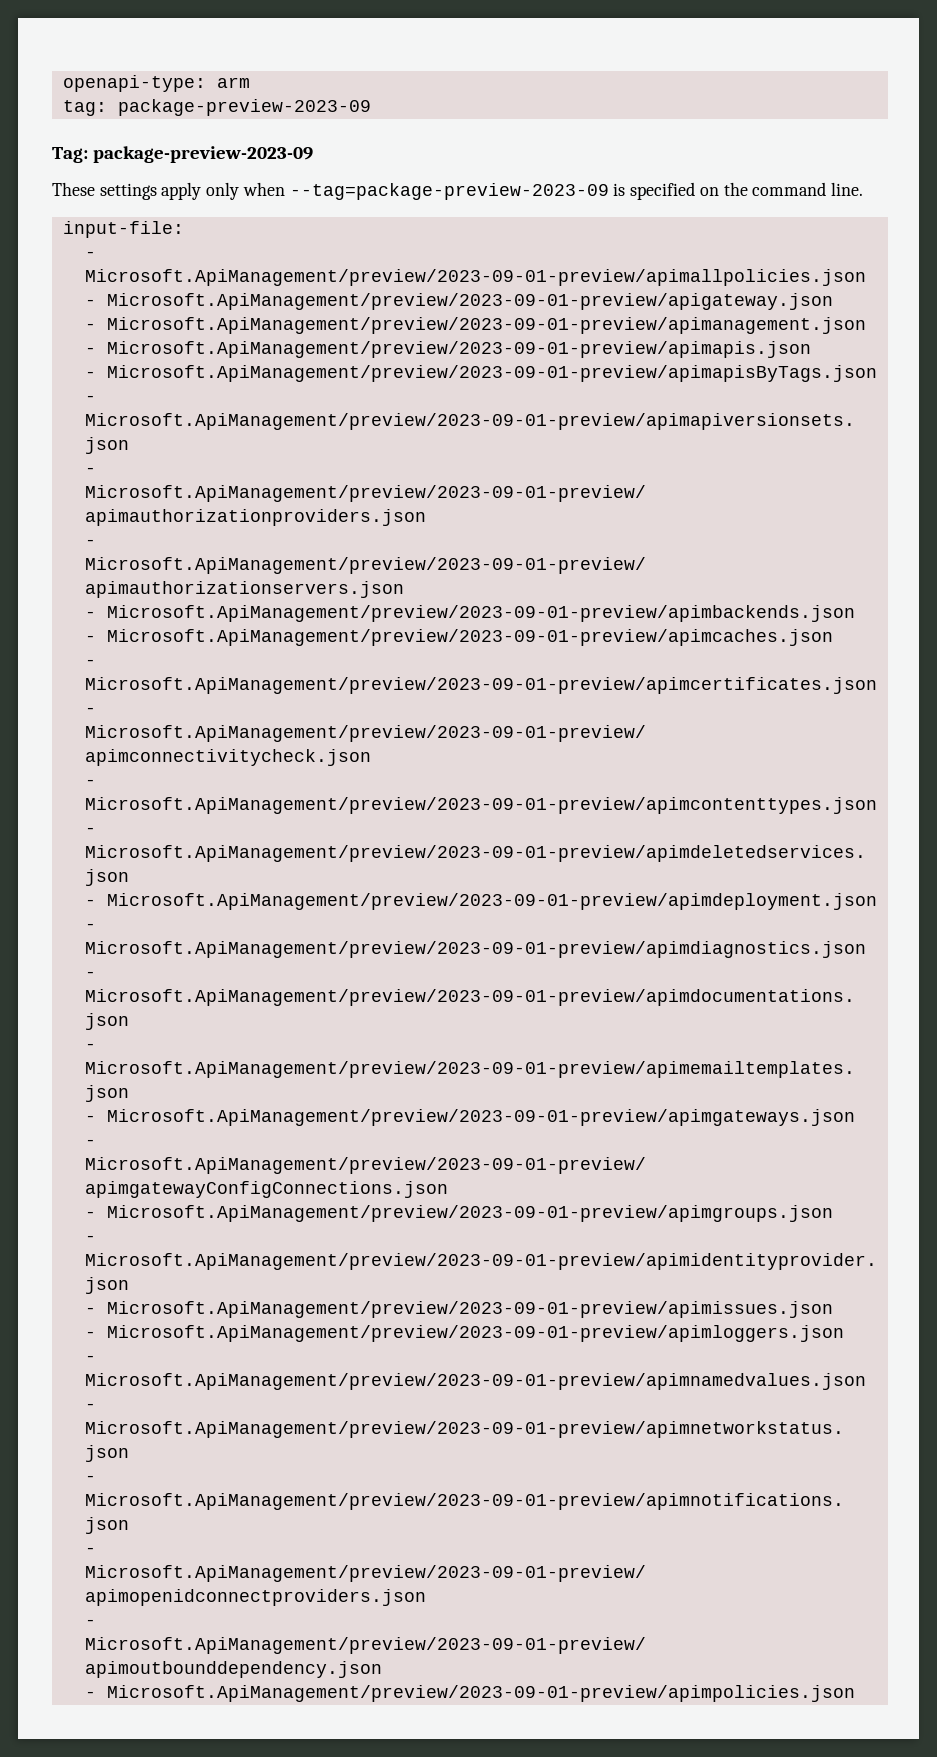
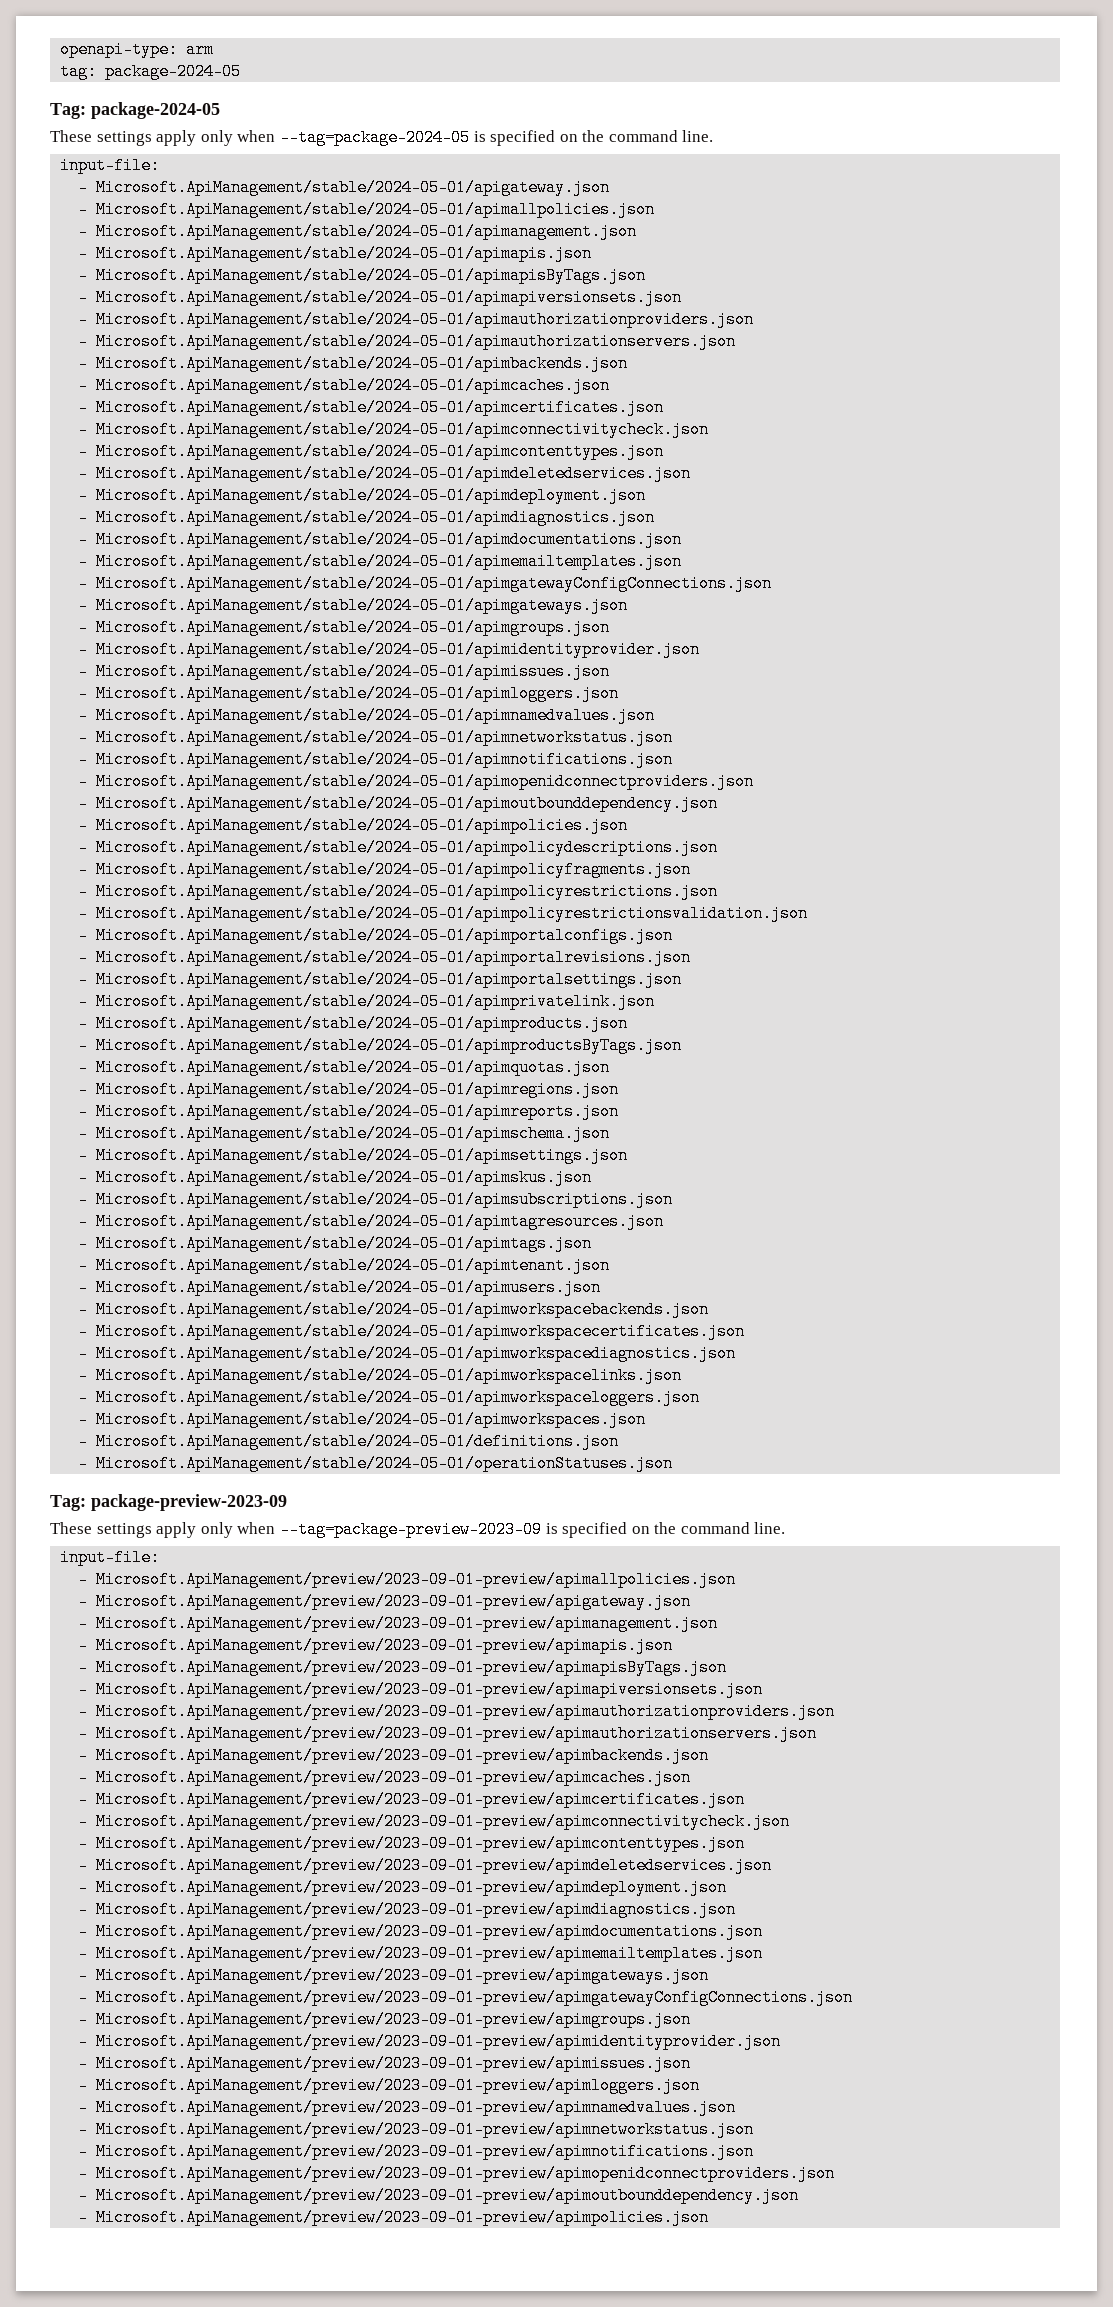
[117,99,371,116] package-preview-2023-09 -> [105,63,242,80] [50,102,220,119] [50,129,714,146] [60,157,161,174] [78,179,611,196] [78,201,656,218] [78,223,638,240] [78,245,593,262] [78,267,647,284] [78,289,683,306] [78,311,755,328] [78,333,737,350] [78,355,629,372] [78,377,611,394] [78,399,665,416] [78,421,710,438] [78,443,665,460] [78,465,692,482] [78,487,647,504] [78,509,656,526] [78,531,683,548] [78,553,683,570] [78,575,773,592] [78,597,629,614] [78,619,611,636] [78,641,701,658] [78,663,611,680] [78,685,620,702] [78,707,656,724] [78,729,674,746] [78,751,674,768] [78,773,755,790] [78,795,719,812] [78,817,629,834] [78,839,719,856] [78,861,692,878] [78,883,719,900] [78,905,809,922] [78,927,674,944] [78,949,692,966] [78,971,683,988] [78,993,656,1010] [78,1015,629,1032] [78,1037,683,1054] [78,1059,611,1076] [78,1081,620,1098] [78,1103,620,1120] [78,1125,611,1142] [78,1147,629,1164] [78,1169,593,1186] [78,1191,674,1208] [78,1213,665,1230] [78,1235,593,1252] [78,1257,611,1274] [78,1279,602,1296] [78,1301,710,1318] [78,1323,746,1340] [78,1345,737,1362] [78,1367,683,1384] [78,1389,701,1406] [78,1411,647,1428] [78,1433,620,1450] [78,1455,674,1472] package-2024-05 // Tag: package-2024-05 // These settings apply only when --tag=package-2024-05 is specified on the command line. // input-file: // - Microsoft.ApiManagement/stable/2024-05-01/apigateway.json // - Microsoft.ApiManagement/stable/2024-05-01/apimallpolicies.json // - Microsoft.ApiManagement/stable/2024-05-01/apimanagement.json // - Microsoft.ApiManagement/stable/2024-05-01/apimapis.json // - Microsoft.ApiManagement/stable/2024-05-01/apimapisByTags.json // - Microsoft.ApiManagement/stable/2024-05-01/apimapiversionsets.json // - Microsoft.ApiManagement/stable/2024-05-01/apimauthorizationproviders.json // - Microsoft.ApiManagement/stable/2024-05-01/apimauthorizationservers.json // - Microsoft.ApiManagement/stable/2024-05-01/apimbackends.json // - Microsoft.ApiManagement/stable/2024-05-01/apimcaches.json // - Microsoft.ApiManagement/stable/2024-05-01/apimcertificates.json // - Microsoft.ApiManagement/stable/2024-05-01/apimconnectivitycheck.json // - Microsoft.ApiManagement/stable/2024-05-01/apimcontenttypes.json // - Microsoft.ApiManagement/stable/2024-05-01/apimdeletedservices.json // - Microsoft.ApiManagement/stable/2024-05-01/apimdeployment.json // - Microsoft.ApiManagement/stable/2024-05-01/apimdiagnostics.json // - Microsoft.ApiManagement/stable/2024-05-01/apimdocumentations.json // - Microsoft.ApiManagement/stable/2024-05-01/apimemailtemplates.json // - Microsoft.ApiManagement/stable/2024-05-01/apimgatewayConfigConnections.json // - Microsoft.ApiManagement/stable/2024-05-01/apimgateways.json // - Microsoft.ApiManagement/stable/2024-05-01/apimgroups.json // - Microsoft.ApiManagement/stable/2024-05-01/apimidentityprovider.json // - Microsoft.ApiManagement/stable/2024-05-01/apimissues.json // - Microsoft.ApiManagement/stable/2024-05-01/apimloggers.json // - Microsoft.ApiManagement/stable/2024-05-01/apimnamedvalues.json // - Microsoft.ApiManagement/stable/2024-05-01/apimnetworkstatus.json // - Microsoft.ApiManagement/stable/2024-05-01/apimnotifications.json // - Microsoft.ApiManagement/stable/2024-05-01/apimopenidconnectproviders.json // - Microsoft.ApiManagement/stable/2024-05-01/apimoutbounddependency.json // - Microsoft.ApiManagement/stable/2024-05-01/apimpolicies.json // - Microsoft.ApiManagement/stable/2024-05-01/apimpolicydescriptions.json // - Microsoft.ApiManagement/stable/2024-05-01/apimpolicyfragments.json // - Microsoft.ApiManagement/stable/2024-05-01/apimpolicyrestrictions.json // - Microsoft.ApiManagement/stable/2024-05-01/apimpolicyrestrictionsvalidation.json // - Microsoft.ApiManagement/stable/2024-05-01/apimportalconfigs.json // - Microsoft.ApiManagement/stable/2024-05-01/apimportalrevisions.json // - Microsoft.ApiManagement/stable/2024-05-01/apimportalsettings.json // - Microsoft.ApiManagement/stable/2024-05-01/apimprivatelink.json // - Microsoft.ApiManagement/stable/2024-05-01/apimproducts.json // - Microsoft.ApiManagement/stable/2024-05-01/apimproductsByTags.json // - Microsoft.ApiManagement/stable/2024-05-01/apimquotas.json // - Microsoft.ApiManagement/stable/2024-05-01/apimregions.json // - Microsoft.ApiManagement/stable/2024-05-01/apimreports.json // - Microsoft.ApiManagement/stable/2024-05-01/apimschema.json // - Microsoft.ApiManagement/stable/2024-05-01/apimsettings.json // - Microsoft.ApiManagement/stable/2024-05-01/apimskus.json // - Microsoft.ApiManagement/stable/2024-05-01/apimsubscriptions.json // - Microsoft.ApiManagement/stable/2024-05-01/apimtagresources.json // - Microsoft.ApiManagement/stable/2024-05-01/apimtags.json // - Microsoft.ApiManagement/stable/2024-05-01/apimtenant.json // - Microsoft.ApiManagement/stable/2024-05-01/apimusers.json // - Microsoft.ApiManagement/stable/2024-05-01/apimworkspacebackends.json // - Microsoft.ApiManagement/stable/2024-05-01/apimworkspacecertificates.json // - Microsoft.ApiManagement/stable/2024-05-01/apimworkspacediagnostics.json // - Microsoft.ApiManagement/stable/2024-05-01/apimworkspacelinks.json // - Microsoft.ApiManagement/stable/2024-05-01/apimworkspaceloggers.json // - Microsoft.ApiManagement/stable/2024-05-01/apimworkspaces.json // - Microsoft.ApiManagement/stable/2024-05-01/definitions.json // - Microsoft.ApiManagement/stable/2024-05-01/operationStatuses.json

